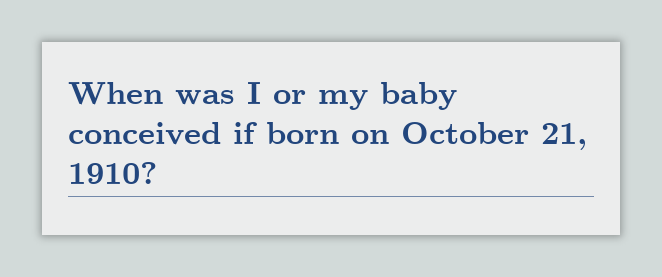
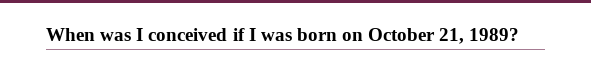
[273,82,457,110] [68,122,257,145] or my baby conceived if -> [148,28,292,41] conceived if I was
[68,162,157,184] 1910? -> [469,28,520,41] 1989?

